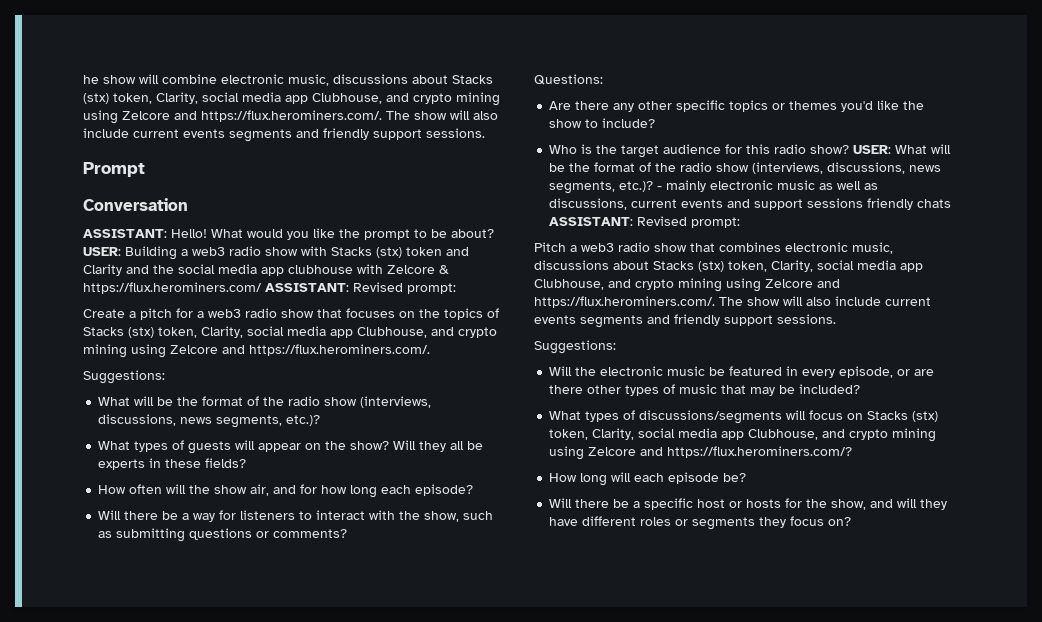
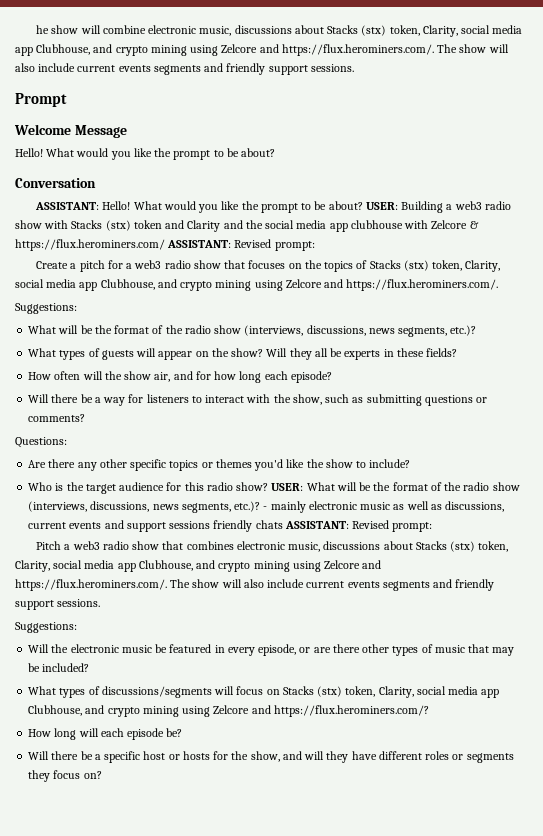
(145, 169) none -> [14,124,127,138] [15,148,276,160] // Welcome Message // Hello! What would you like the prompt to be about?

